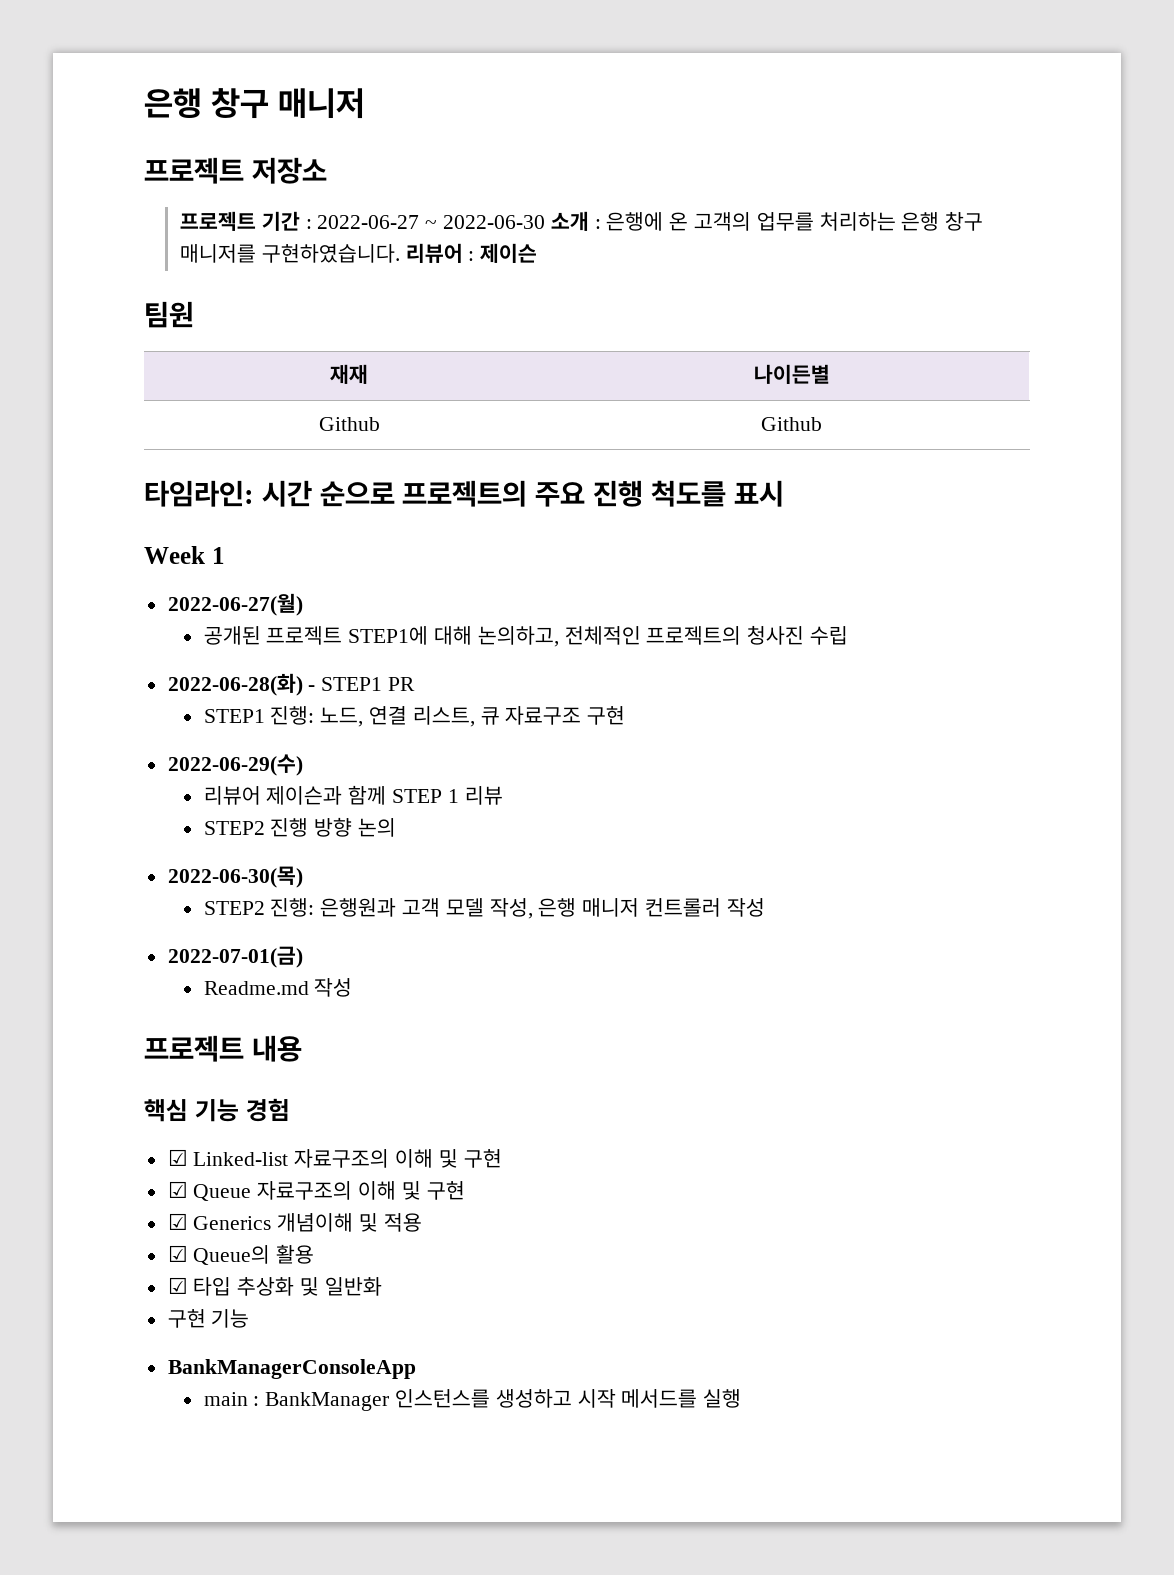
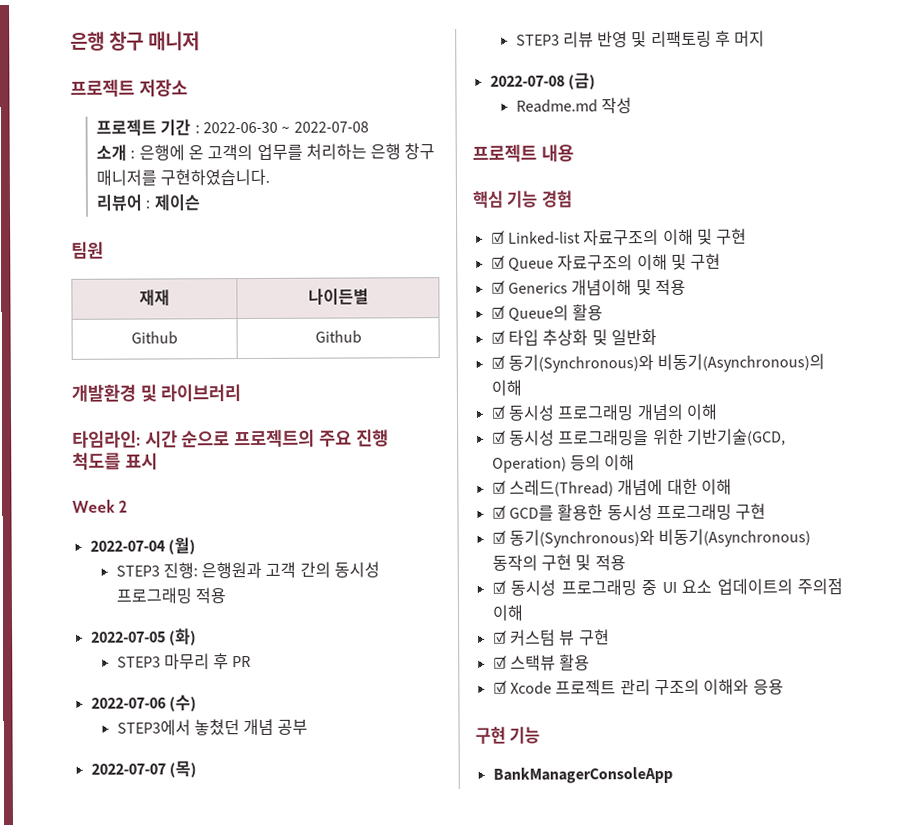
[317,215,546,229] 2022-06-27 ~ 2022-06-30 -> [202,121,369,134] 2022-06-30 ~ 2022-07-08 //
(400, 253) none -> (271, 177) //
(822, 424) none -> [71,384,242,402] // 개발환경 및 라이브러리
[211,547,225,564] [167,593,303,616] [203,625,849,647] [167,673,416,696] [203,706,626,727] [167,754,303,776] [203,785,503,805] [203,817,397,837] [167,866,303,888] [203,898,765,919] [167,946,303,968] 1 // 2022-06-27(월) // 공개된 프로젝트 STEP1에 대해 논의하고, 전체적인 프로젝트의 청사진 수립 // 2022-06-28(화) - STEP1 PR // STEP1 진행: 노드, 연결 리스트, 큐 자료구조 구현 // 2022-06-29(수) // 리뷰어 제이슨과 함께 STEP 1 리뷰 // STEP2 진행 방향 논의 // 2022-06-30(목) // STEP2 진행: 은행원과 고객 모델 작성, 은행 매니저 컨트롤러 작성 // 2022-07-01(금) -> [118,500,129,513] [89,537,196,555] [115,561,381,579] [115,587,226,604] [90,628,197,646] [116,653,252,670] [90,694,197,712] [116,718,309,736] [90,761,197,778] [515,30,766,48] [489,73,596,90] 2 // 2022-07-04 (월) // STEP3 진행: 은행원과 고객 간의 동시성 프로그래밍 적용 // 2022-07-05 (화) // STEP3 마무리 후 PR // 2022-07-06 (수) // STEP3에서 놓쳤던 개념 공부 // 2022-07-07 (목) // STEP3 리뷰 반영 및 리팩토링 후 머지 // 2022-07-08 (금)
[167,1309,250,1328] [167,1359,416,1379] [203,1389,742,1411] 구현 기능 // BankManagerConsoleApp // main : BankManager 인스턴스를 생성하고 시작 메서드를 실행 -> [490,353,826,373] [490,379,522,396] [490,403,718,421] [491,428,786,446] [491,454,636,473] [491,478,732,497] [491,503,767,521] [491,528,812,548] [491,554,626,571] [491,578,843,596] [491,604,524,621] [492,629,610,646] [492,654,591,671] [492,678,784,696] [475,726,541,744] [492,766,673,784] ☑ 동기(Synchronous)와 비동기(Asynchronous)의 이해 // ☑ 동시성 프로그래밍 개념의 이해 // ☑ 동시성 프로그래밍을 위한 기반기술(GCD, Operation) 등의 이해 // ☑ 스레드(Thread) 개념에 대한 이해 // ☑ GCD를 활용한 동시성 프로그래밍 구현 // ☑ 동기(Synchronous)와 비동기(Asynchronous) 동작의 구현 및 적용 // ☑ 동시성 프로그래밍 중 UI 요소 업데이트의 주의점 이해 // ☑ 커스텀 뷰 구현 // ☑ 스택뷰 활용 // ☑ Xcode 프로젝트 관리 구조의 이해와 응용 // 구현 기능 // BankManagerConsoleApp

